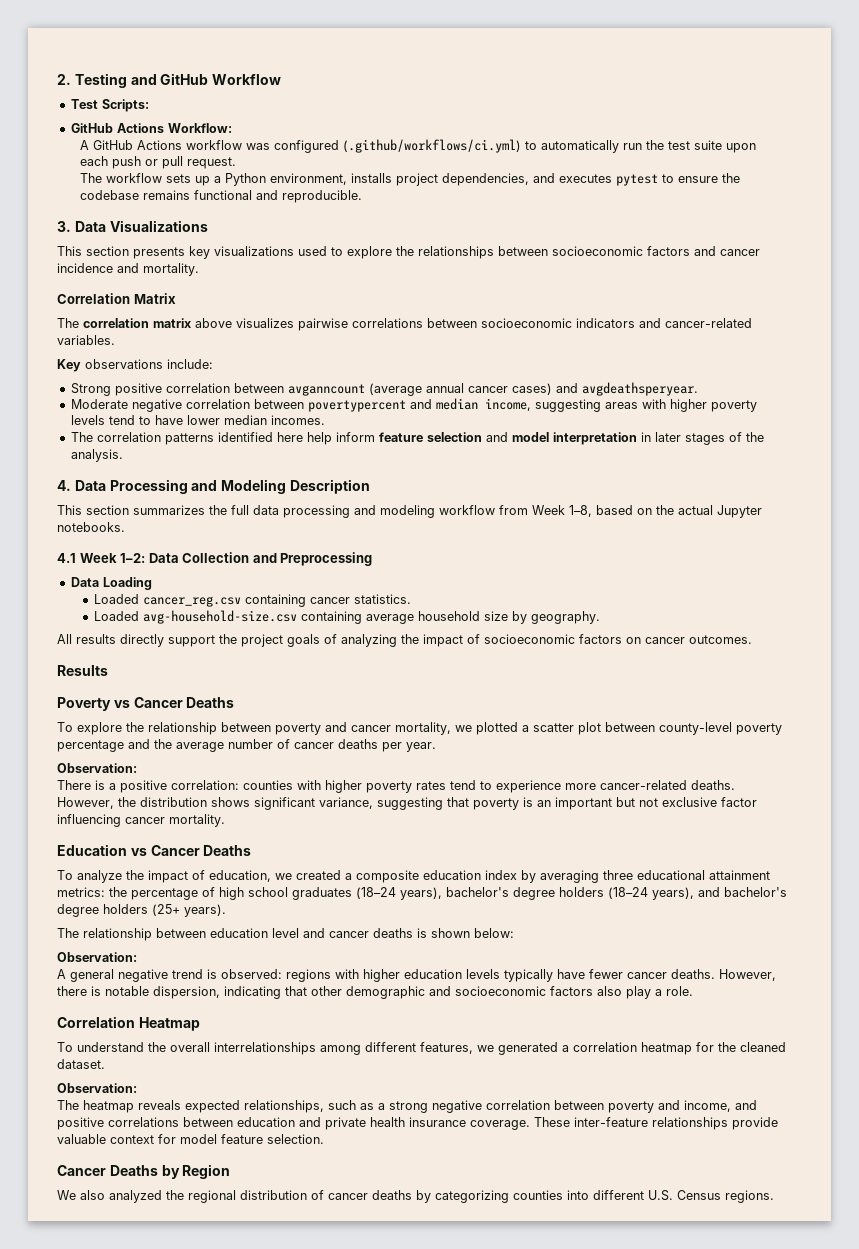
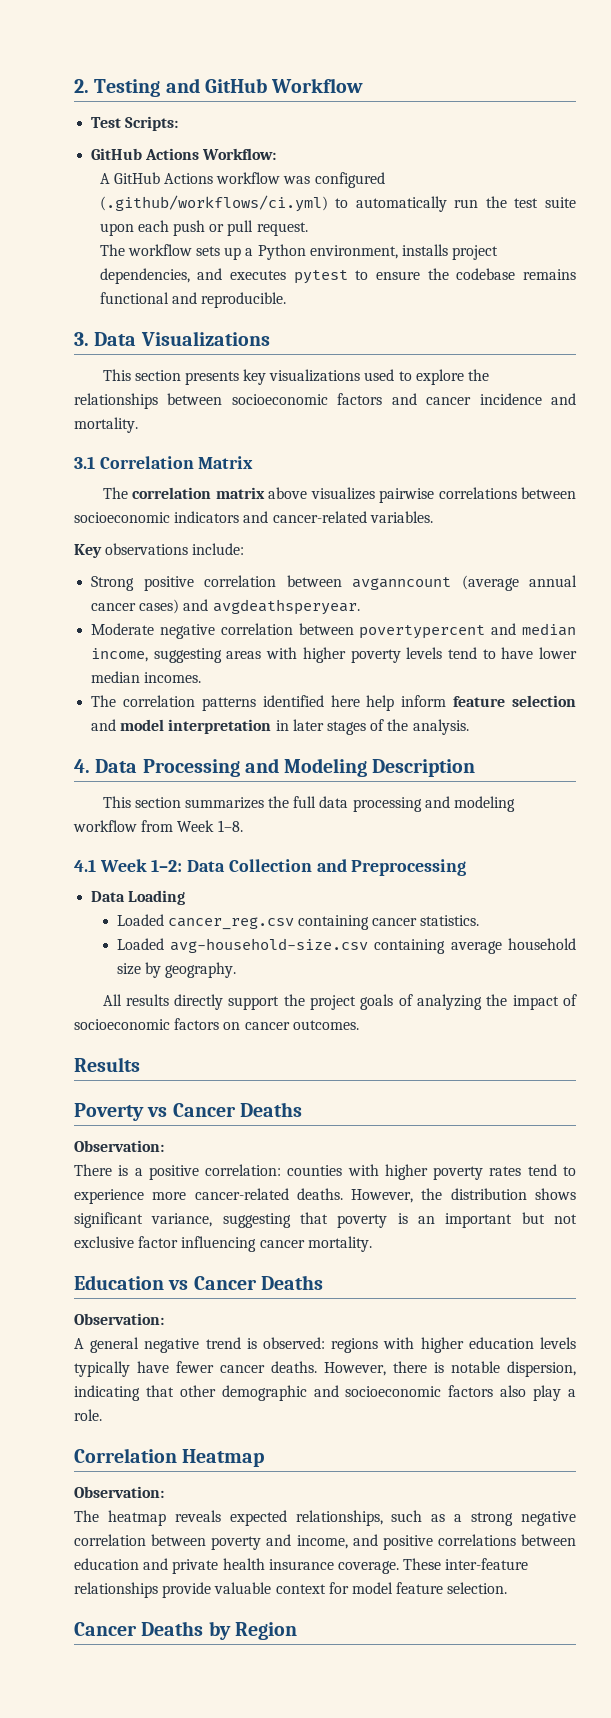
(199, 269) none -> [74,456,95,469] 3.1
[569,505,762,518] [57,522,125,532] 1–8, based on the actual Jupyter notebooks. -> [217,820,243,832] 1–8.
[57,722,782,735] [57,739,436,752] // To explore the relationship between poverty and cancer mortality, we plotted a scatter plot between county-level poverty percentage and the average number of cancer deaths per year. -> (302, 1109) none
[57,870,770,883] [57,887,787,900] [57,904,226,917] [57,928,514,941] // To analyze the impact of education, we created a composite education index by averaging three educational attainment metrics: the percentage of high school graduates (18–24 years), bachelor's degree holders (18–24 years), and bachelor's degree holders (25+ years). // The relationship between education level and cancer deaths is shown below: -> (323, 1282) none
[57,1042,786,1055] [57,1059,105,1069] // To understand the overall interrelationships among different features, we generated a correlation heatmap for the cleaned dataset. -> (265, 1458) none
[57,1190,774,1203] // We also analyzed the regional distribution of cancer deaths by categorizing counties into different U.S. Census regions. -> (297, 1631) none

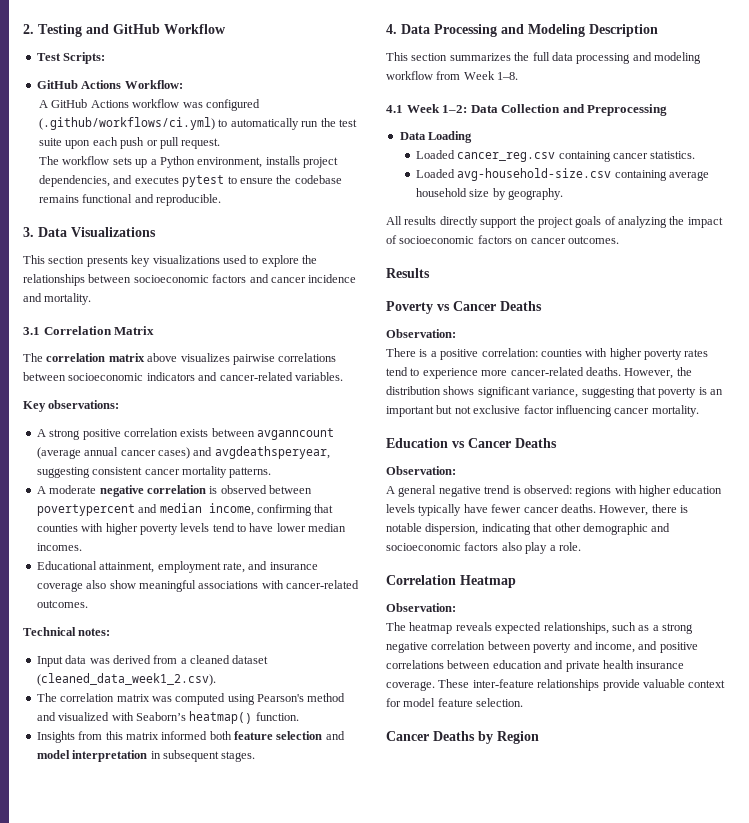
[105,543,245,555] [91,576,135,591] observations include: // Strong -> [48,400,120,409] [36,429,81,440] observations: // A strong
(277, 581) none -> [180,429,209,437] exists
[212,599,360,615] [91,623,293,639] avgdeathsperyear. // Moderate negative correlation -> [214,446,330,459] [36,466,272,478] [36,485,267,497] avgdeathsperyear, suggesting consistent cancer mortality patterns. // A moderate negative correlation is observed
[153,648,262,663] suggesting areas -> [256,504,334,516] [36,524,78,532] confirming that counties
[91,695,447,711] The correlation patterns identified here help inform -> [36,561,318,573] [36,580,359,592] [36,600,88,608] [23,627,111,636] [36,655,269,667] [36,673,216,686] [36,693,346,705] [36,711,299,724] [36,731,232,743] Educational attainment, employment rate, and insurance coverage also show meaningful associations with cancer-related outcomes. // Technical notes: // Input data was derived from a cleaned dataset (cleaned_data_week1_2.csv). // The correlation matrix was computed using Pearson's method and visualized with Seaborn’s heatmap() function. // Insights from this matrix informed both
[292,719,469,735] later stages of the analysis. -> [162,750,256,762] subsequent stages.

